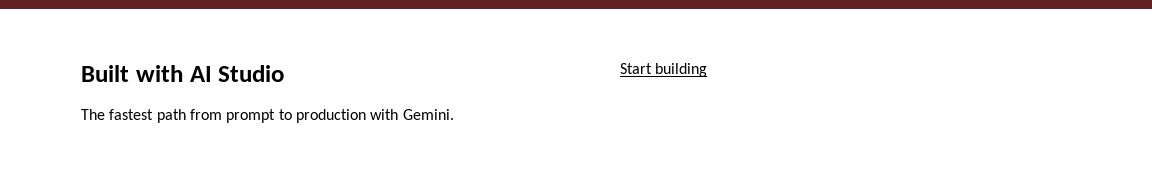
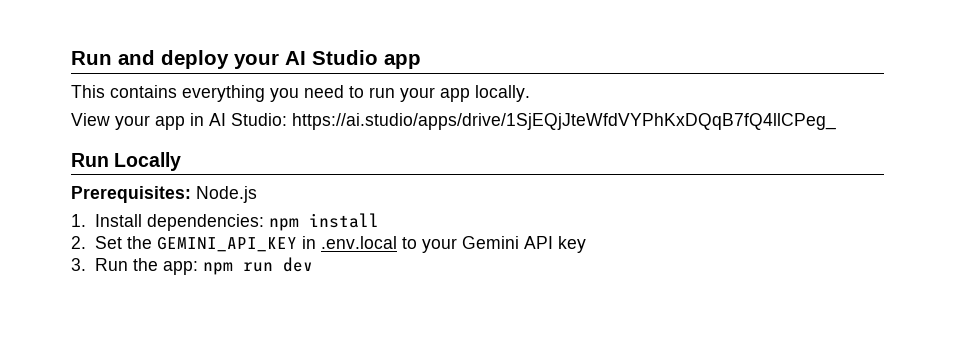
[81,65,285,82] [81,109,454,123] [620,63,708,77] Built with AI Studio // The fastest path from prompt to production with Gemini. // Start building -> [71,50,421,69] [71,85,530,102] [71,113,836,130] [71,152,182,171] [71,186,257,203] [71,213,379,231] [71,236,586,253] [71,257,313,275] Run and deploy your AI Studio app // This contains everything you need to run your app locally. // View your app in AI Studio: https://ai.studio/apps/drive/1SjEQjJteWfdVYPhKxDQqB7fQ4llCPeg_ // Run Locally // Prerequisites: Node.js // 1. Install dependencies: npm install // 2. Set the GEMINI_API_KEY in .env.local to your Gemini API key // 3. Run the app: npm run dev

